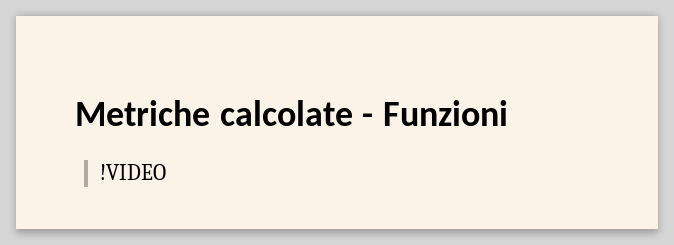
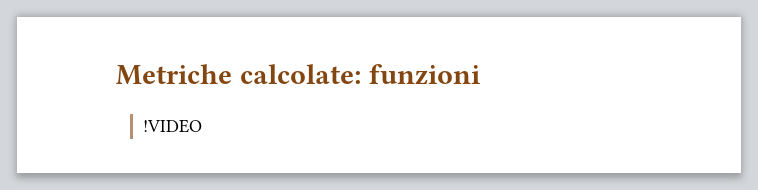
[219,100,509,126] calcolate - Funzioni -> [239,64,480,85] calcolate: funzioni

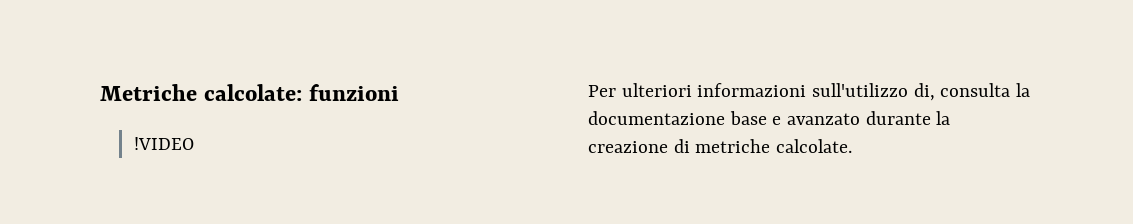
(202, 126) none -> [588,83,1031,101] [588,111,951,125] [588,139,853,153] // Per ulteriori informazioni sull'utilizzo di, consulta la documentazione base e avanzato durante la creazione di metriche calcolate.

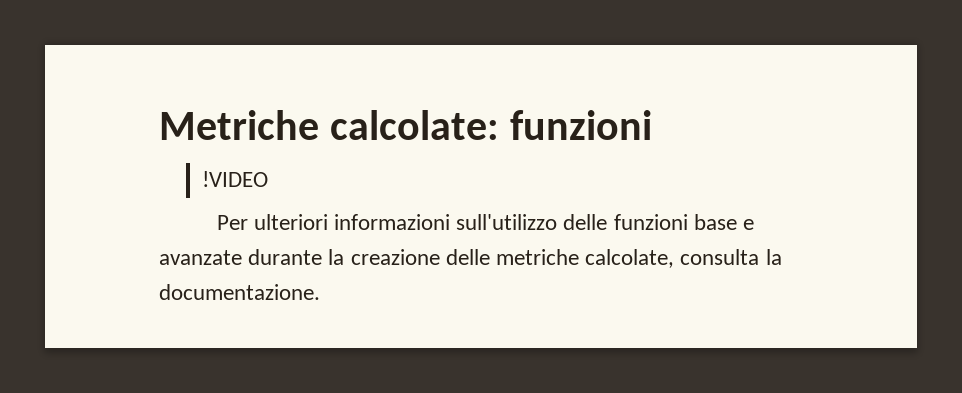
[913,83,1031,101] [588,111,725,125] di, consulta la documentazione -> [563,214,688,230] delle funzioni
[787,113,861,125] avanzato -> [159,250,242,265] avanzate
[673,139,853,153] di metriche calcolate. -> [445,249,782,268] [159,284,320,300] delle metriche calcolate, consulta la documentazione.

